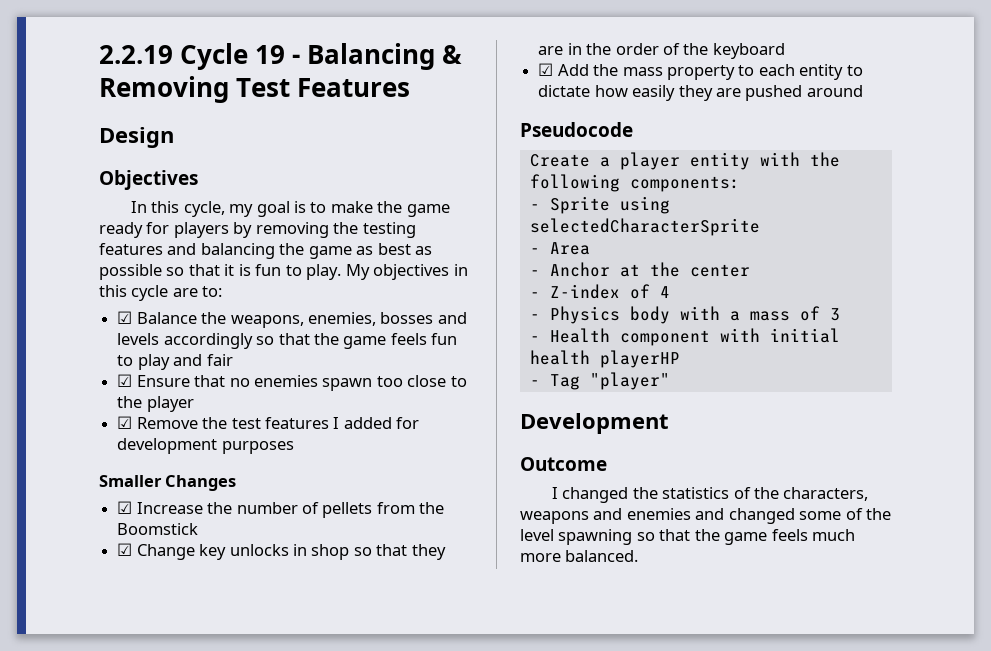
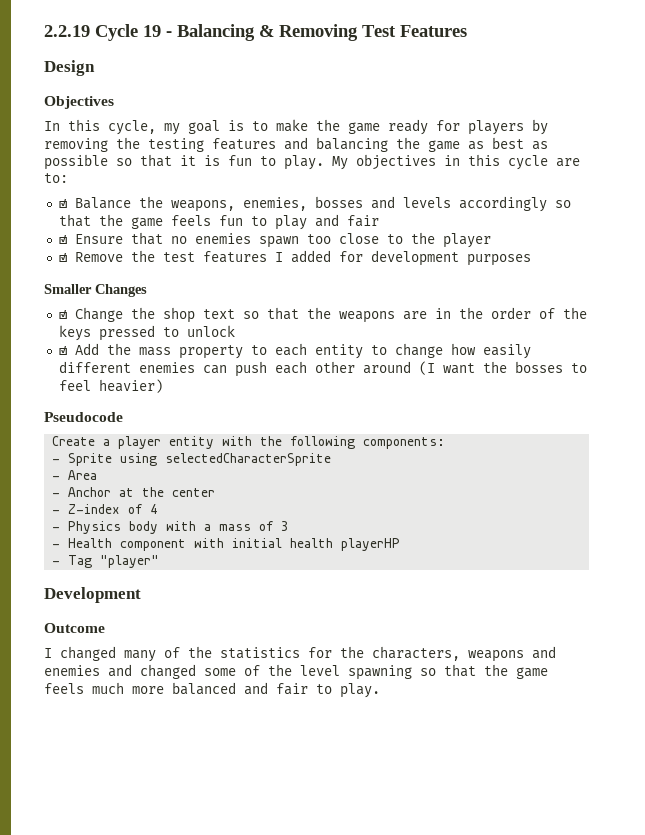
[136,502,445,518] [117,523,199,535] [117,543,446,560] Increase the number of pellets from the Boomstick // ☑ Change key unlocks in shop so that they -> [74,307,395,323] Change the shop text so that the weapons
[712,43,785,59] keyboard -> [58,325,235,341] keys pressed to unlock
[538,85,591,97] dictate -> [394,343,443,358] change
[678,85,863,101] they are pushed around -> [58,361,587,377] [58,379,163,393] different enemies can push each other around (I want the bosses to feel heavier)
(629, 495) none -> [124,647,180,662] many of
[733,487,751,499] of -> [308,647,332,658] for
[565,550,639,562] balanced. -> [172,682,380,698] balanced and fair to play.

